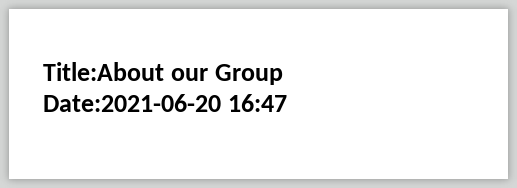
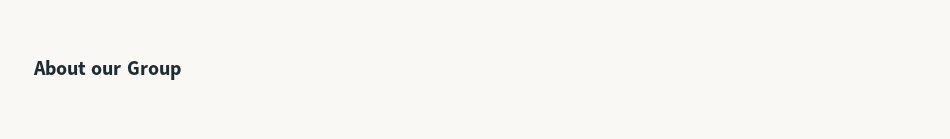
[43,62,164,81] Title:About -> [33,60,86,76] About
[43,94,287,112] Date:2021-06-20 16:47 -> (181, 70) none

